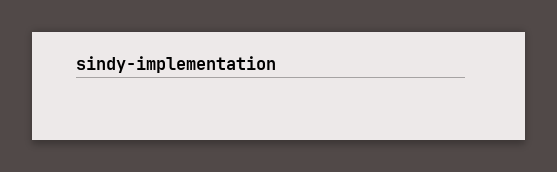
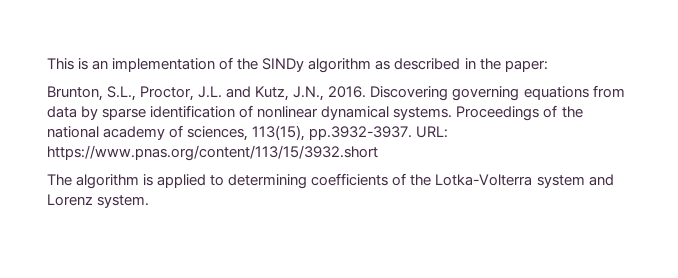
[76,56,276,73] sindy-implementation -> [47,57,548,73] [47,85,625,101] [47,105,583,121] [47,125,449,141] [47,145,378,161] [47,173,614,189] [47,194,150,208] This is an implementation of the SINDy algorithm as described in the paper: // Brunton, S.L., Proctor, J.L. and Kutz, J.N., 2016. Discovering governing equations from data by sparse identification of nonlinear dynamical systems. Proceedings of the national academy of sciences, 113(15), pp.3932-3937. URL: https://www.pnas.org/content/113/15/3932.short // The algorithm is applied to determining coefficients of the Lotka-Volterra system and Lorenz system.

